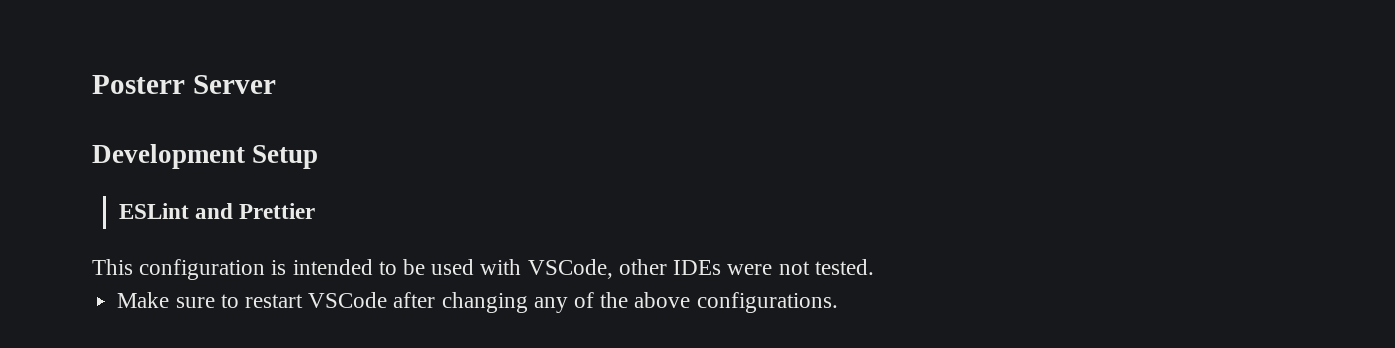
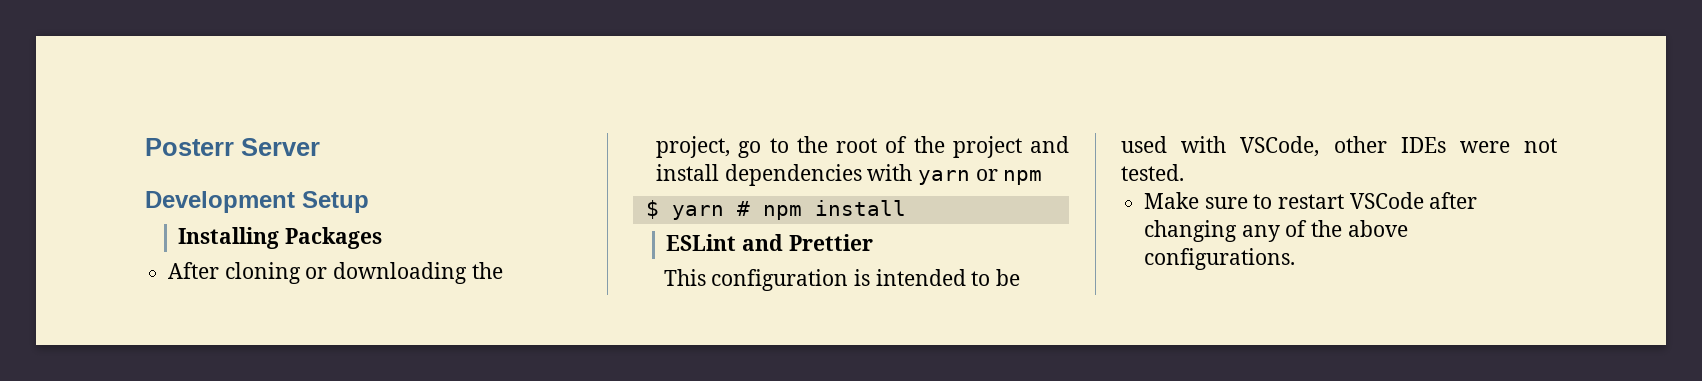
(319, 157) none -> [178,227,383,249] [168,262,503,284] [656,136,1069,158] [656,164,1043,186] [645,200,906,220] // Installing Packages // After cloning or downloading the project, go to the root of the project and install dependencies with yarn or npm // $ yarn # npm install

